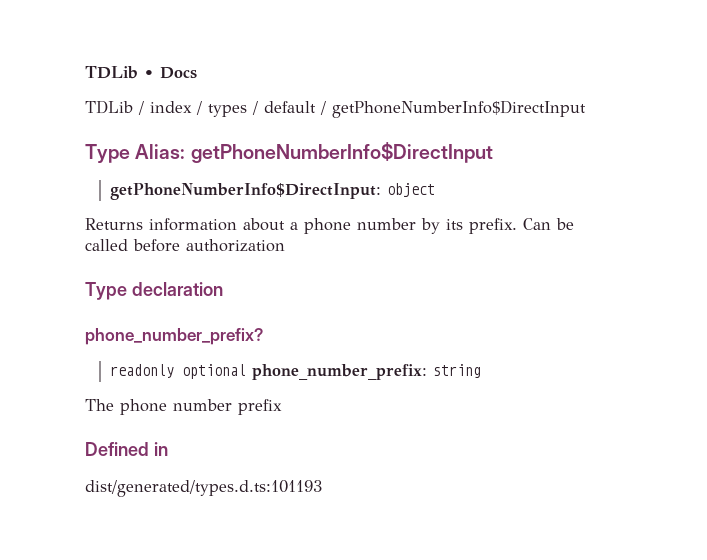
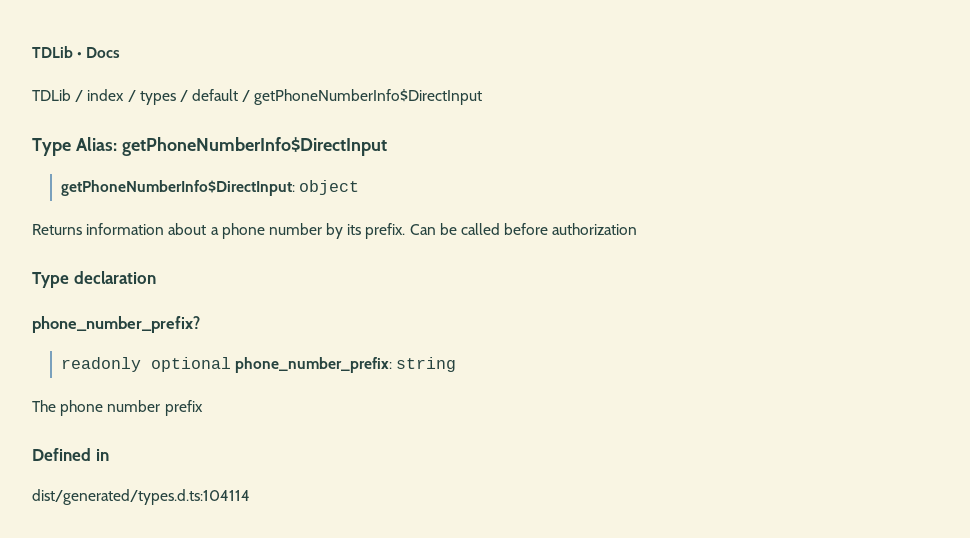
[85,480,322,497] dist/generated/types.d.ts:101193 -> [32,489,250,505] dist/generated/types.d.ts:104114

